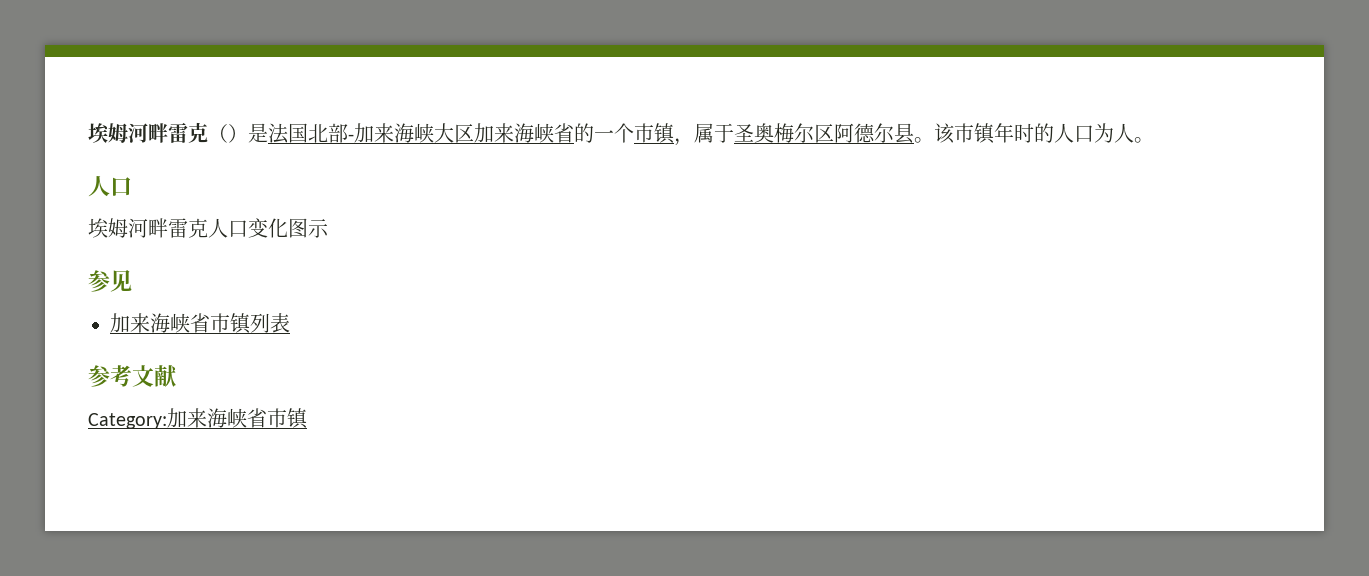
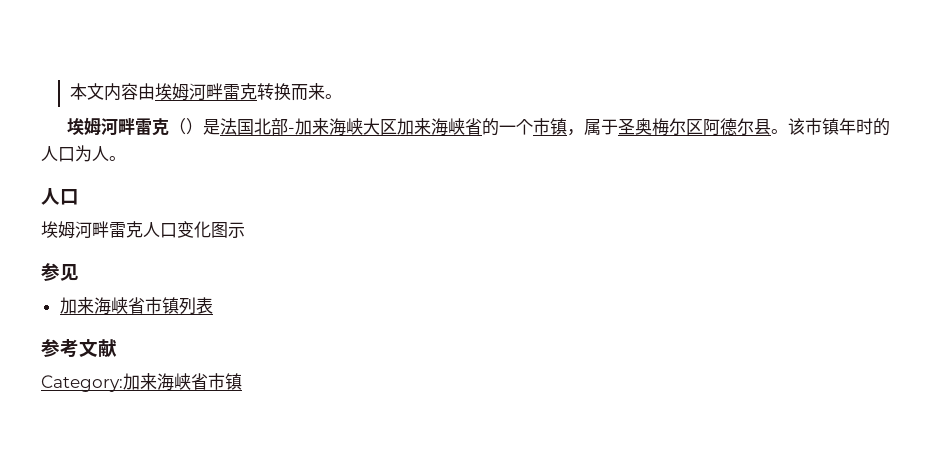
(88, 133) none -> [69,83,342,101] 本文内容由埃姆河畔雷克转换而来。 //

